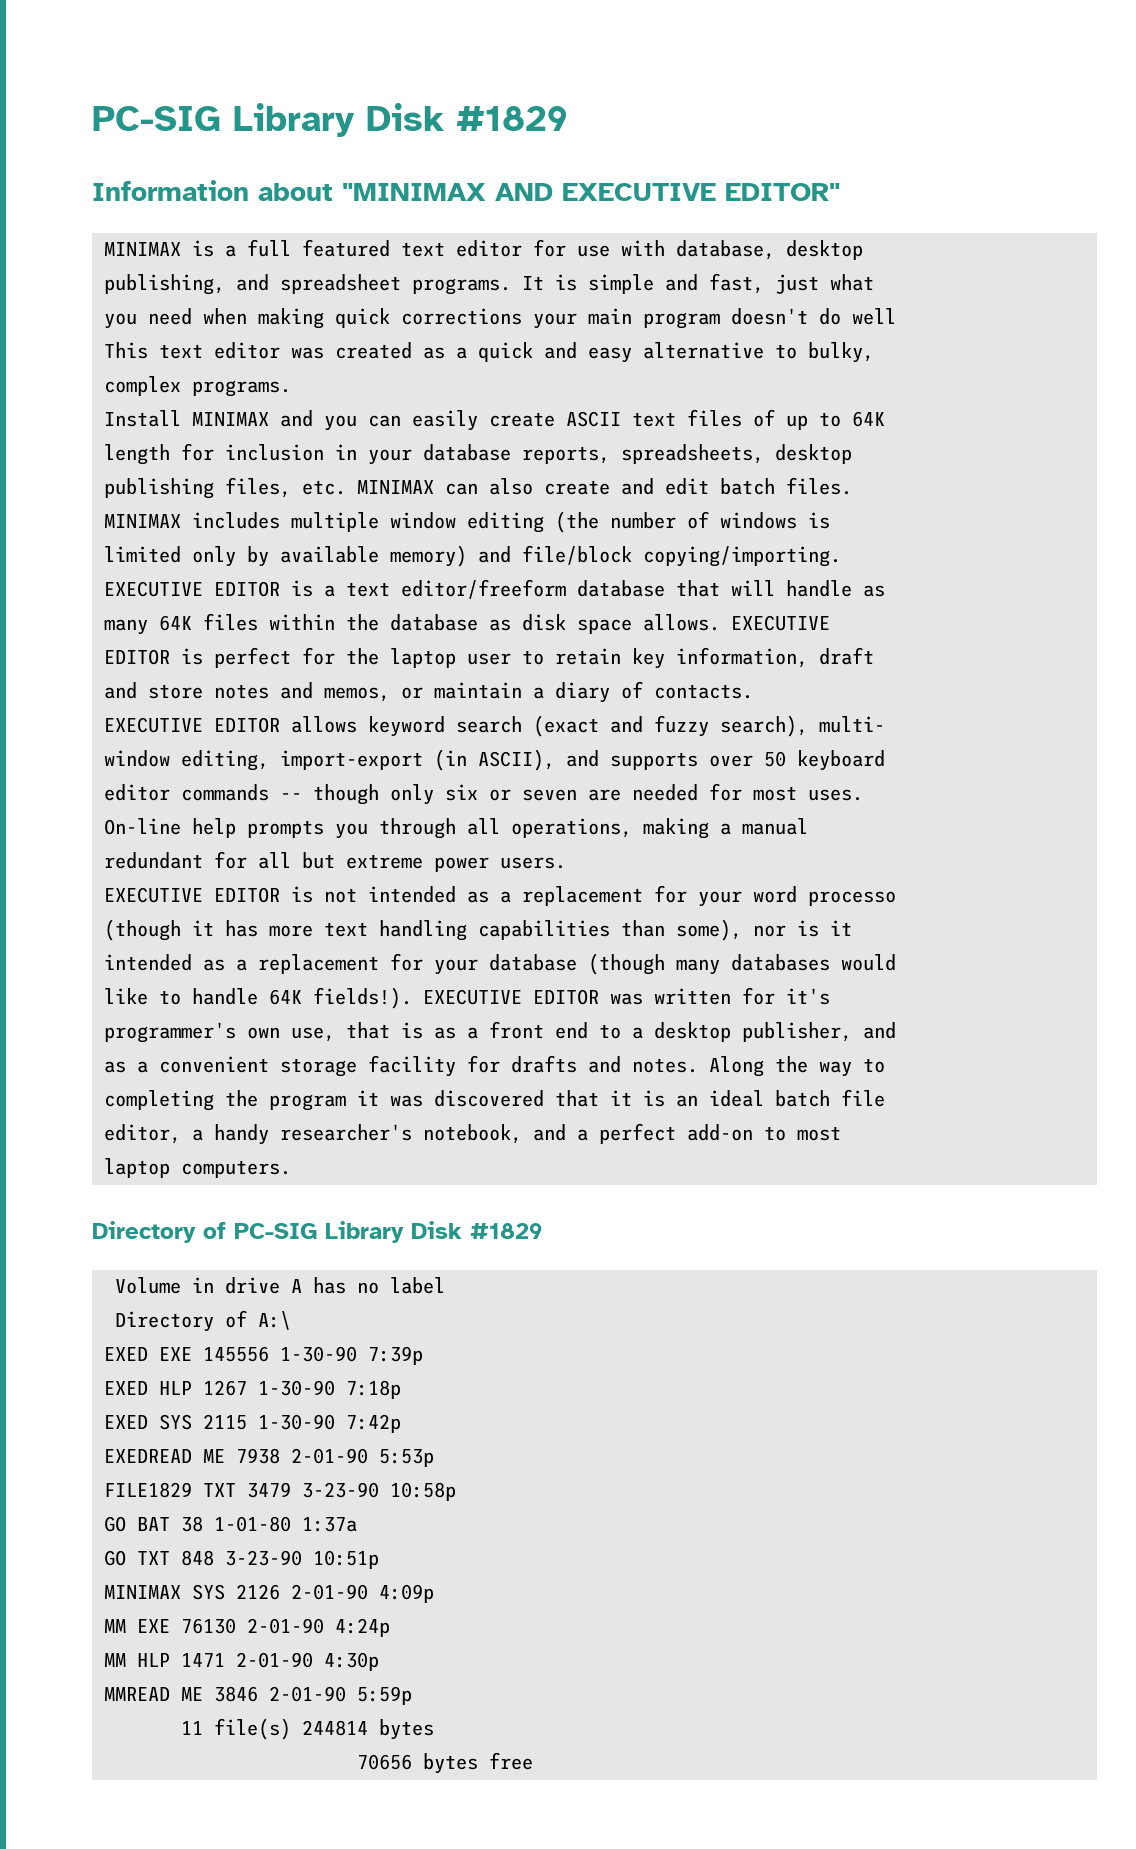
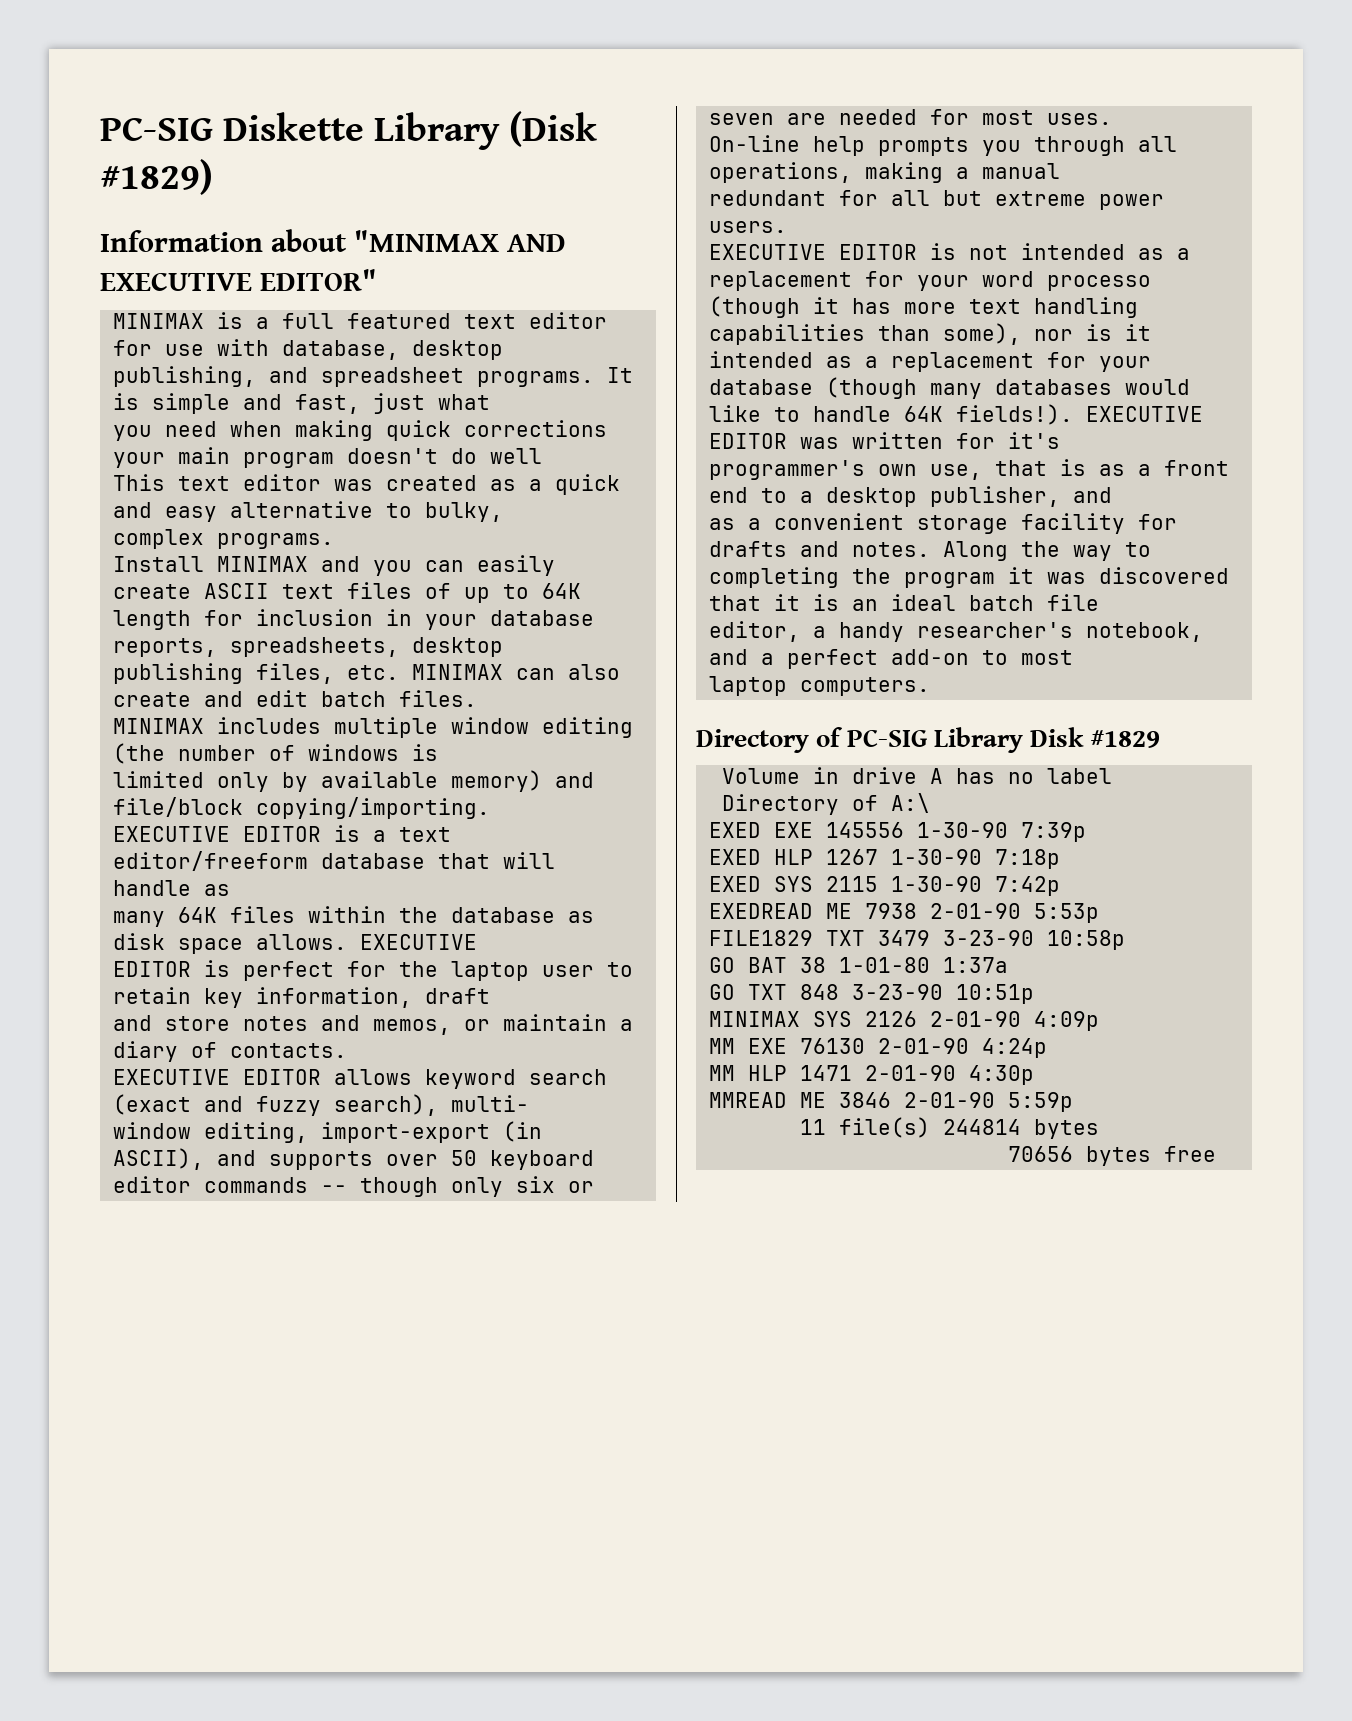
[92,103,568,137] PC-SIG Library Disk #1829 -> [100,111,598,150] [100,159,213,195] PC-SIG Diskette Library (Disk #1829)

